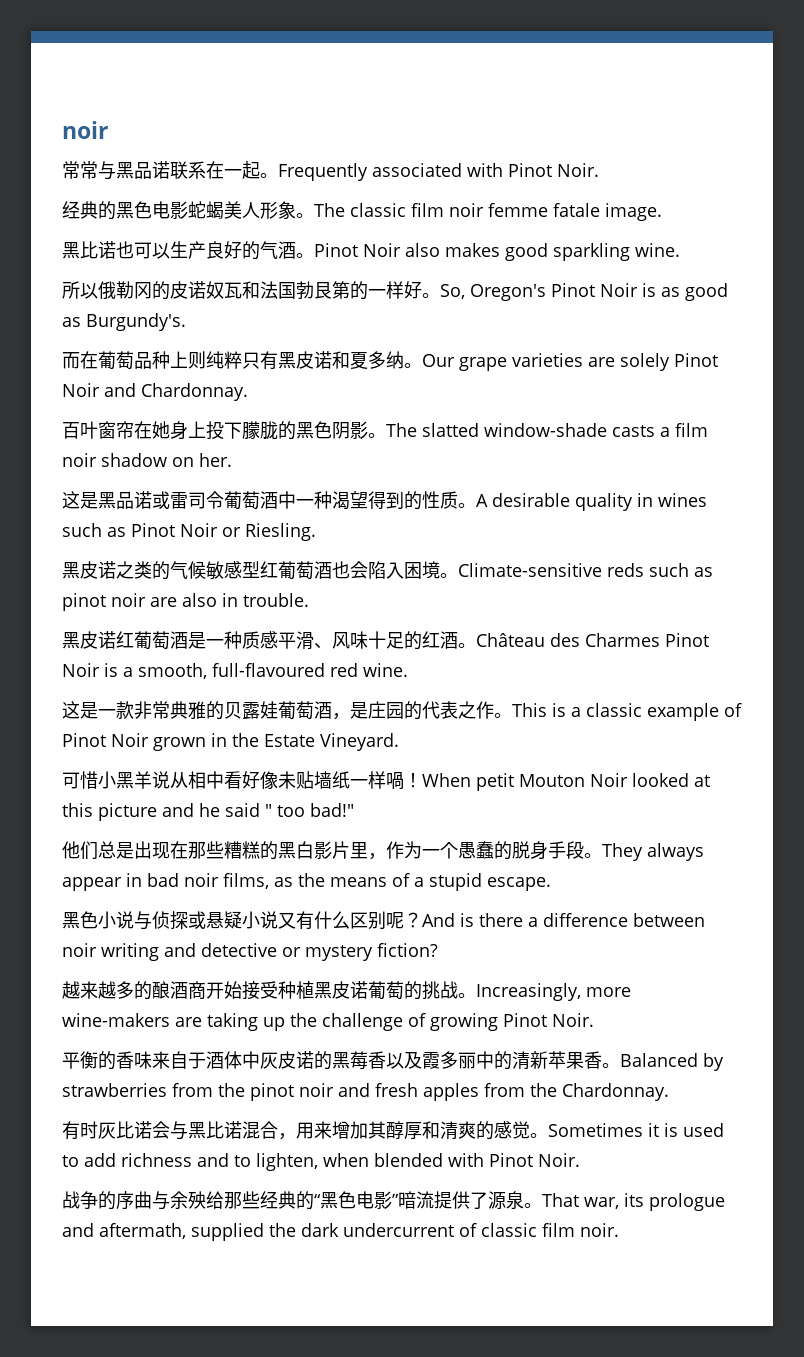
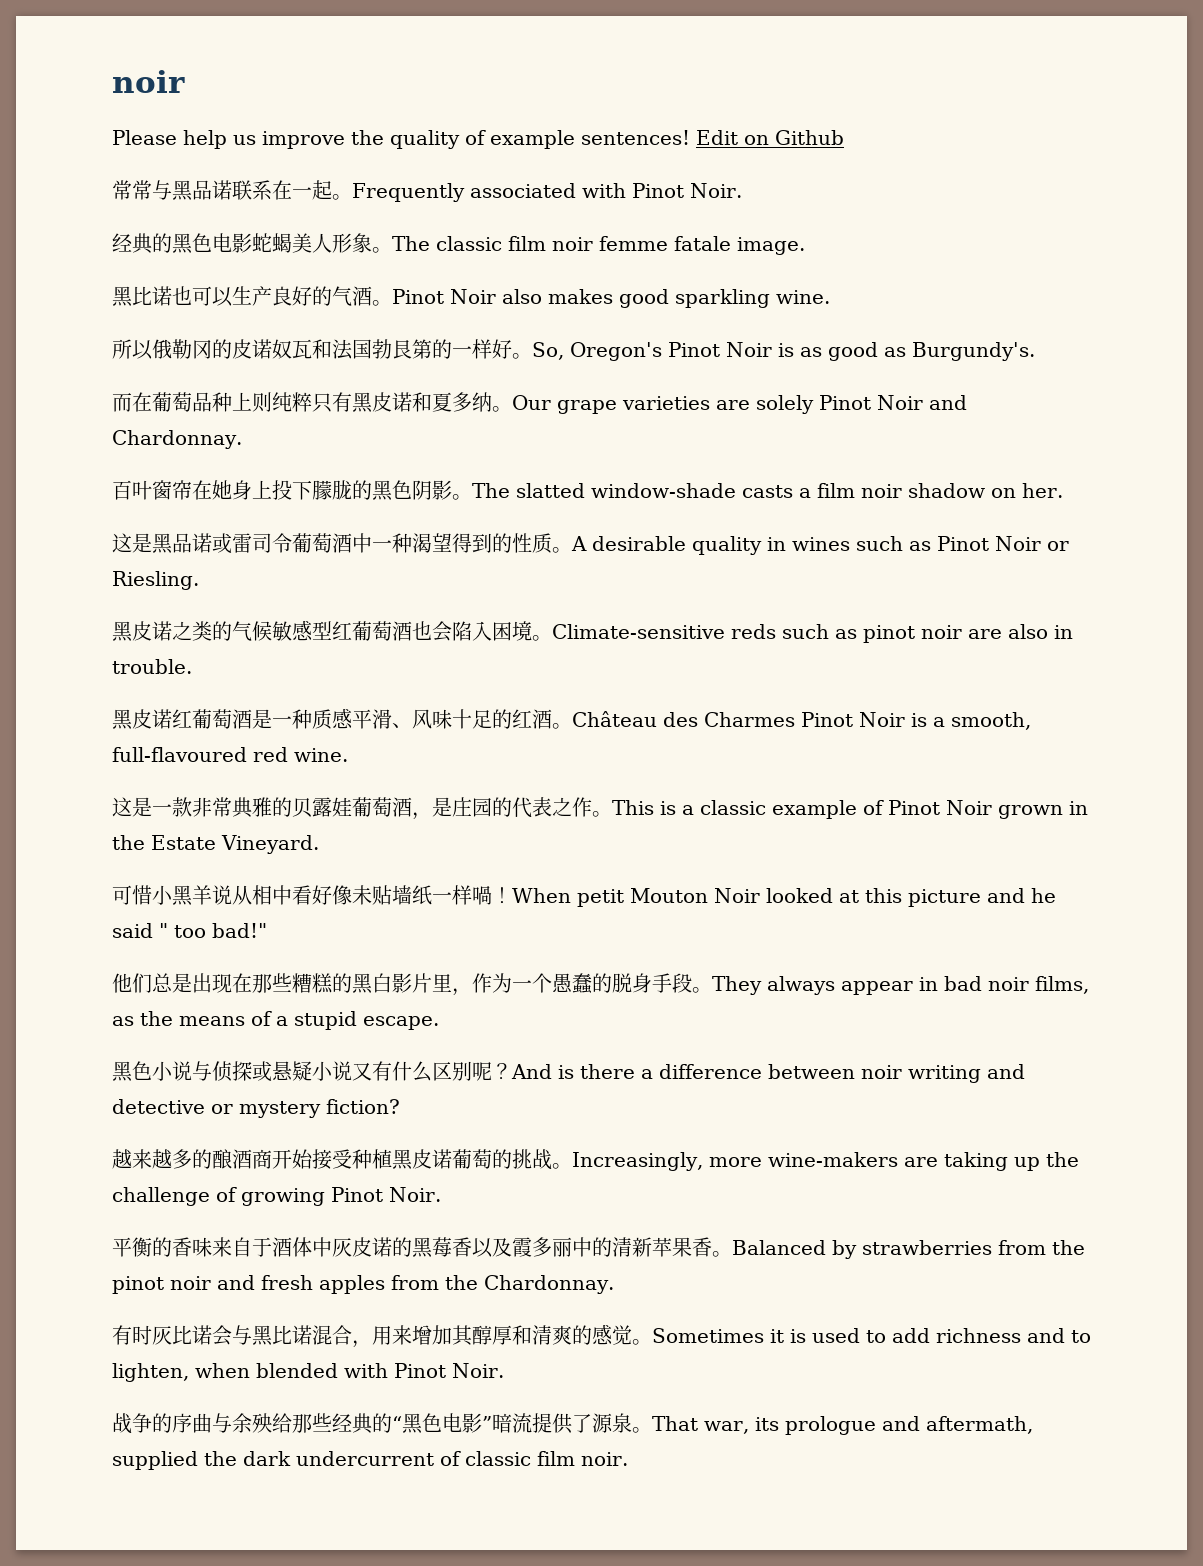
[62,121,108,139] noir -> [112,70,185,93] [112,130,844,149] noir // Please help us improve the quality of example sentences! Edit on Github

